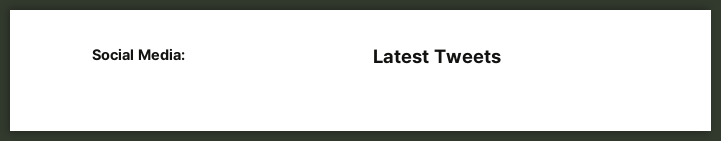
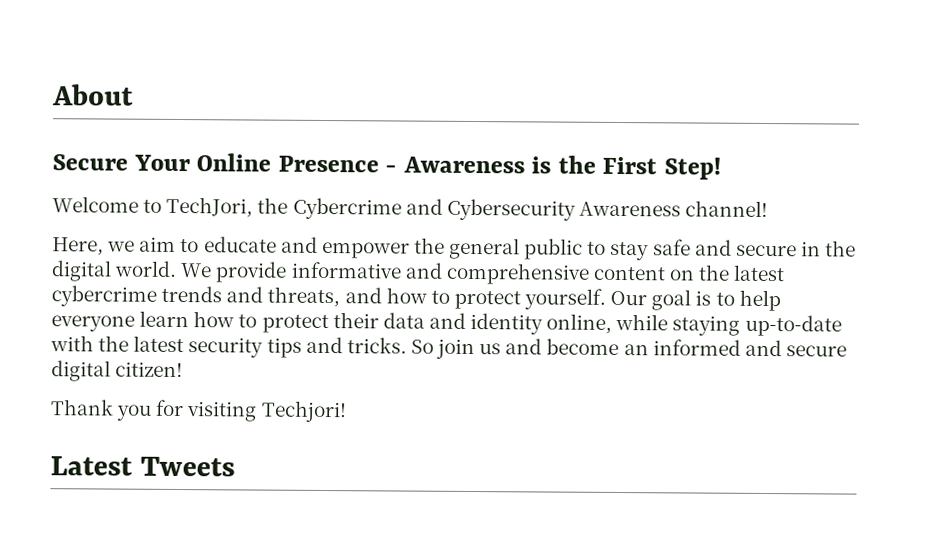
[92,48,186,61] Social Media: -> [52,84,134,106] [52,153,722,180] [52,196,769,221] [52,236,857,261] [51,260,786,285] [51,285,781,312] [51,310,842,337] [50,335,847,360] [51,360,184,382] [51,399,347,423] About // Secure Your Online Presence - Awareness is the First Step! // Welcome to TechJori, the Cybercrime and Cybersecurity Awareness channel! // Here, we aim to educate and empower the general public to stay safe and secure in the digital world. We provide informative and comprehensive content on the latest cybercrime trends and threats, and how to protect yourself. Our goal is to help everyone learn how to protect their data and identity online, while staying up-to-date with the latest security tips and tricks. So join us and become an informed and secure digital citizen! // Thank you for visiting Techjori!

